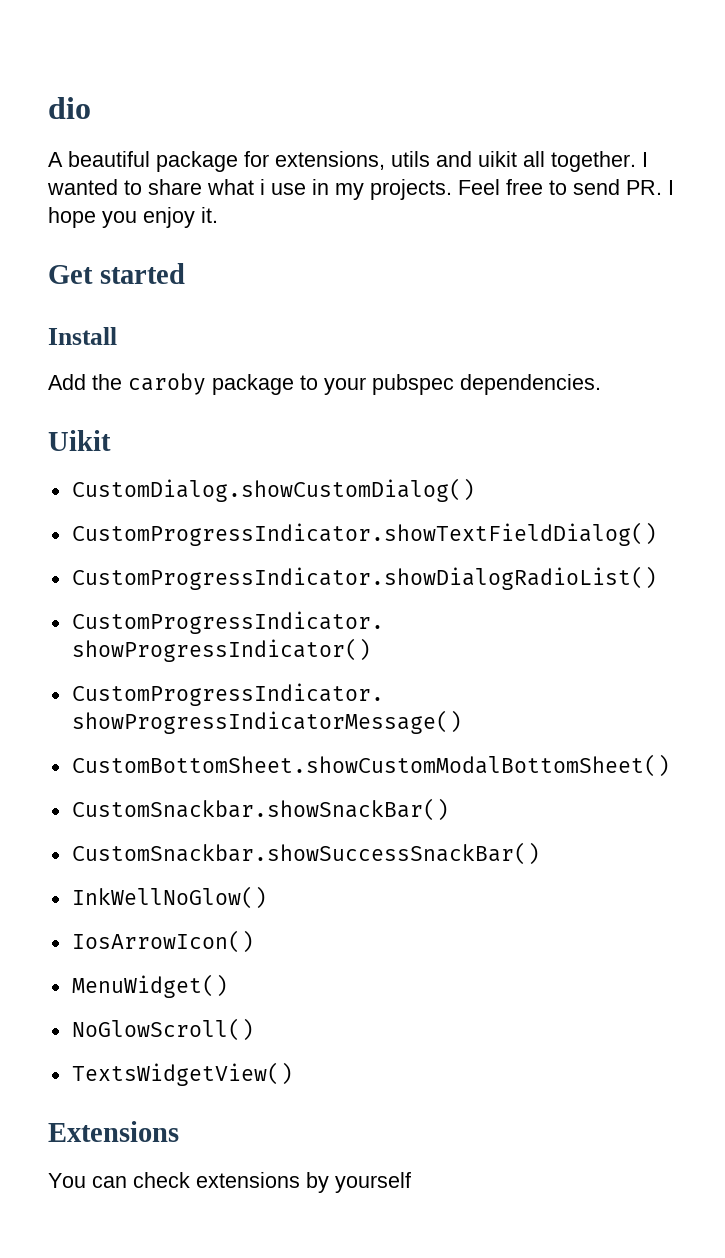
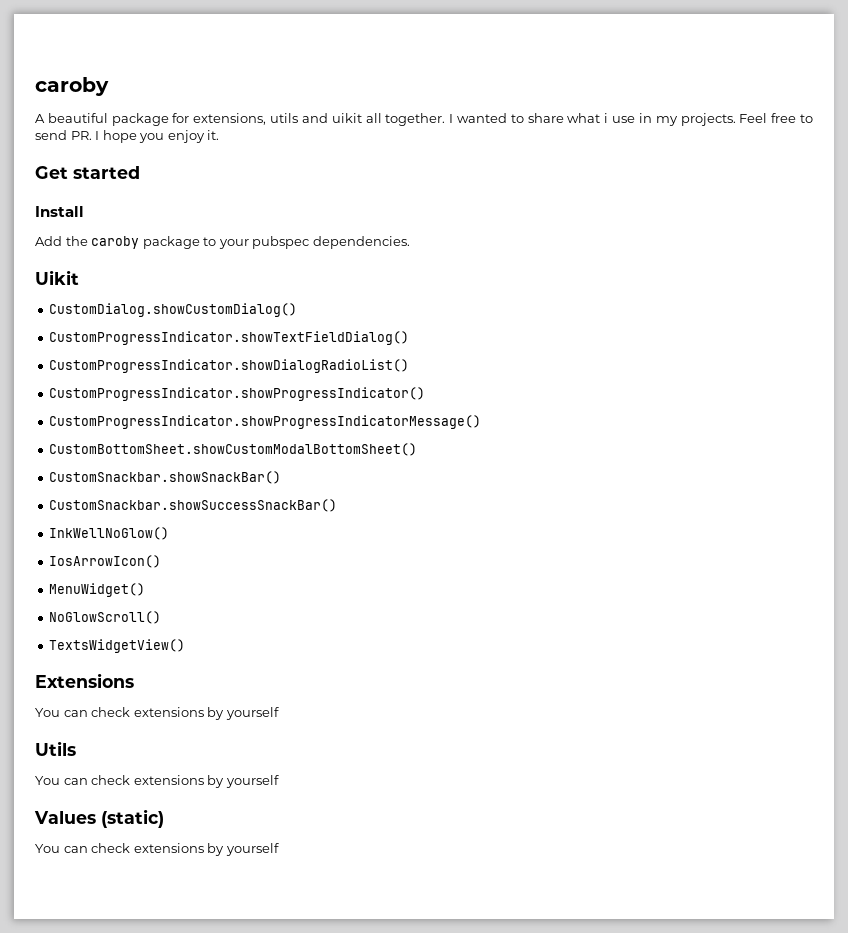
[48,97,91,119] dio -> [35,77,109,96] caroby
(411, 1182) none -> [35,741,76,756] [35,775,279,788] [34,809,164,828] [35,843,279,856] // Utils // You can check extensions by yourself // Values (static) // You can check extensions by yourself

